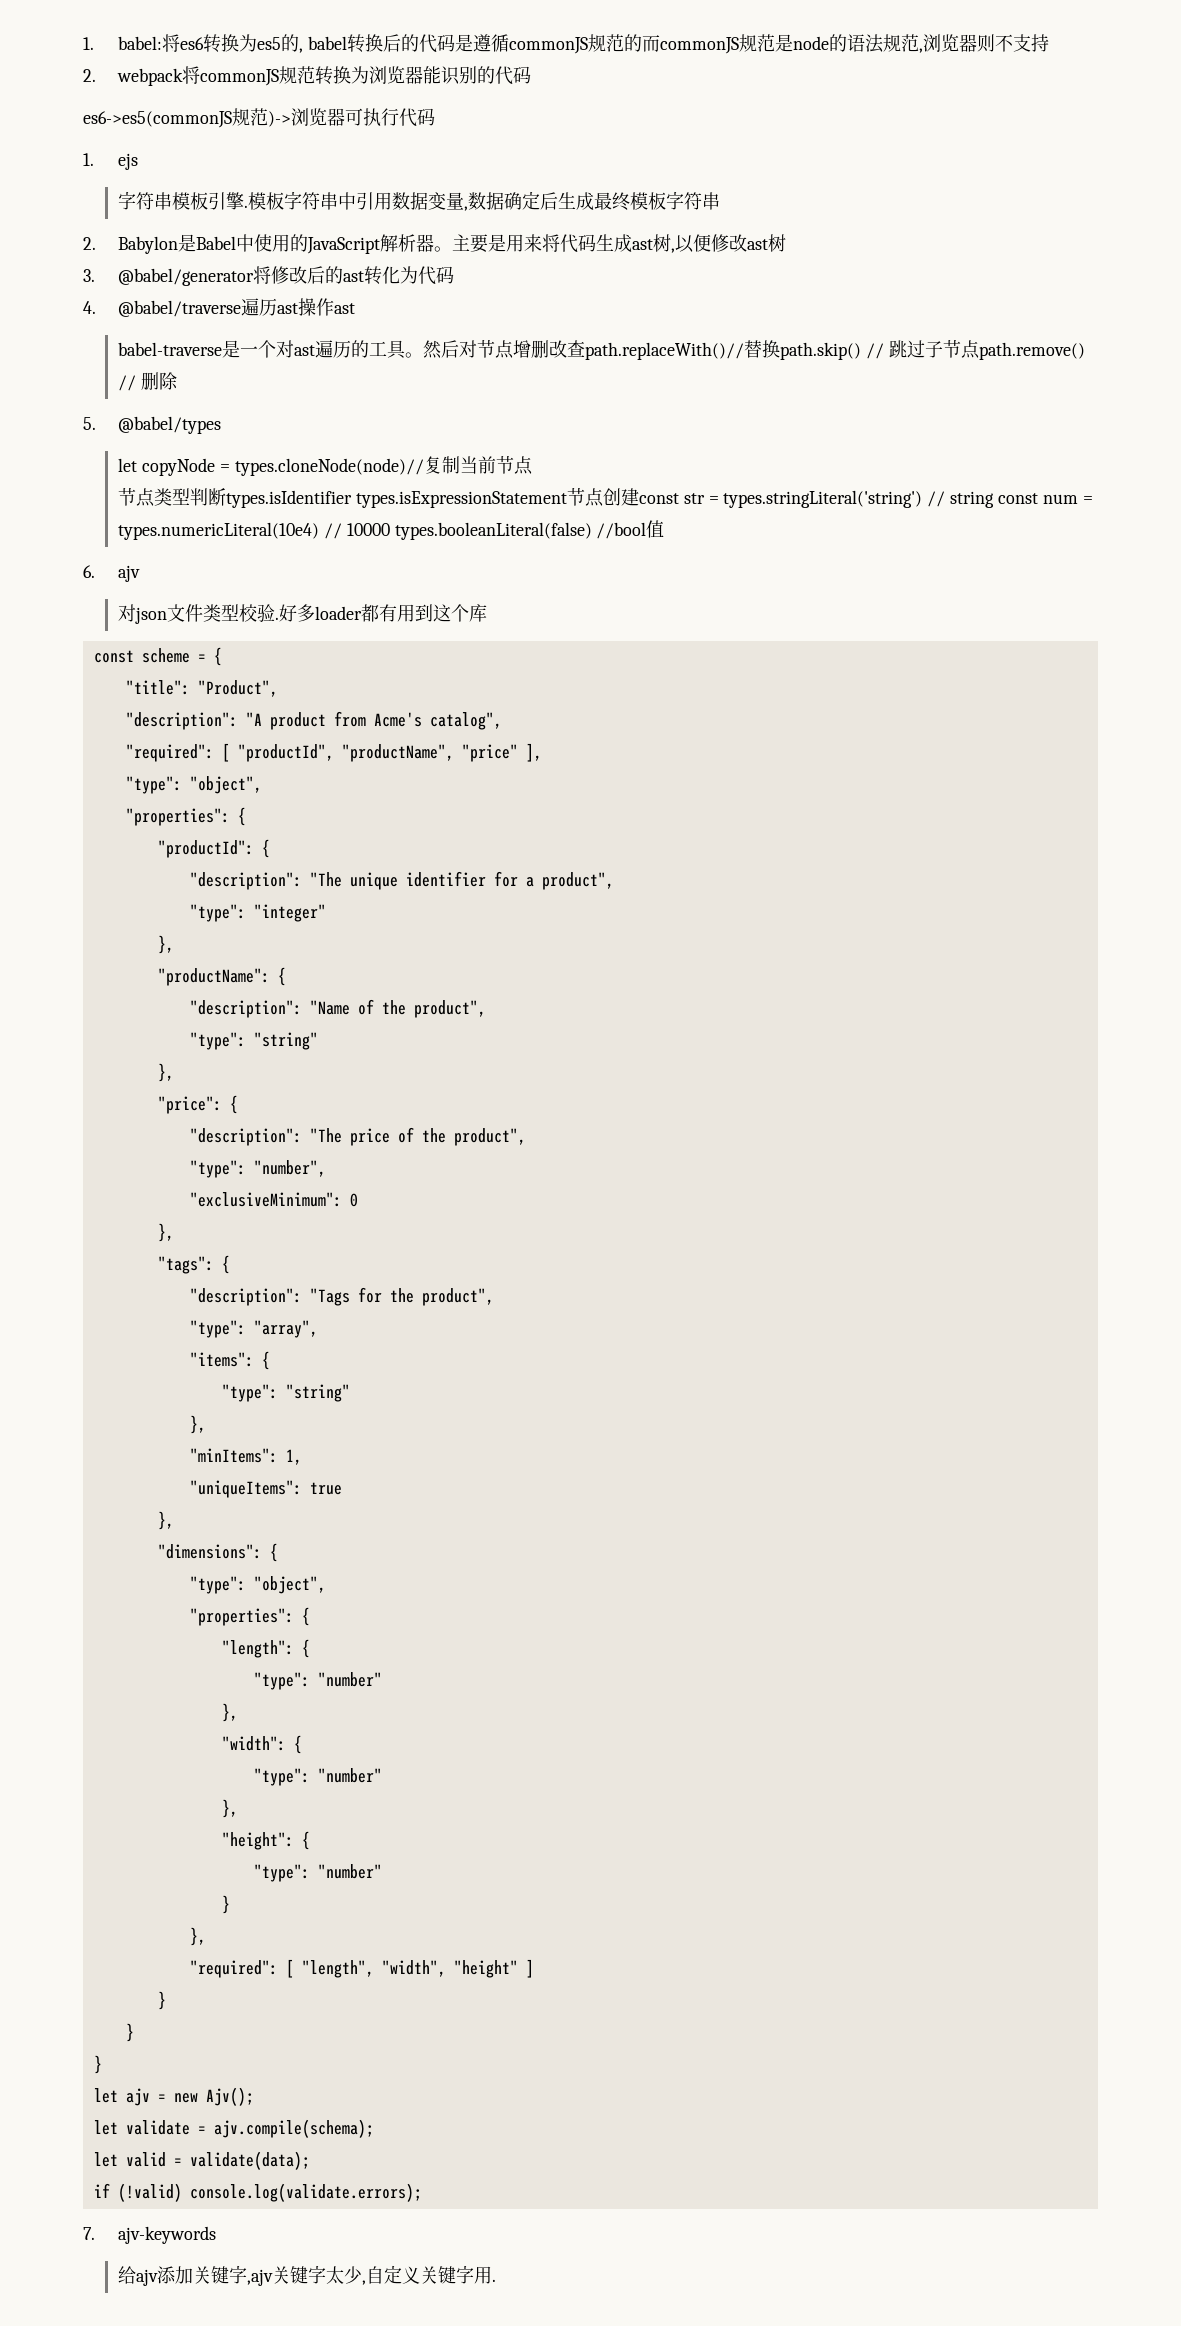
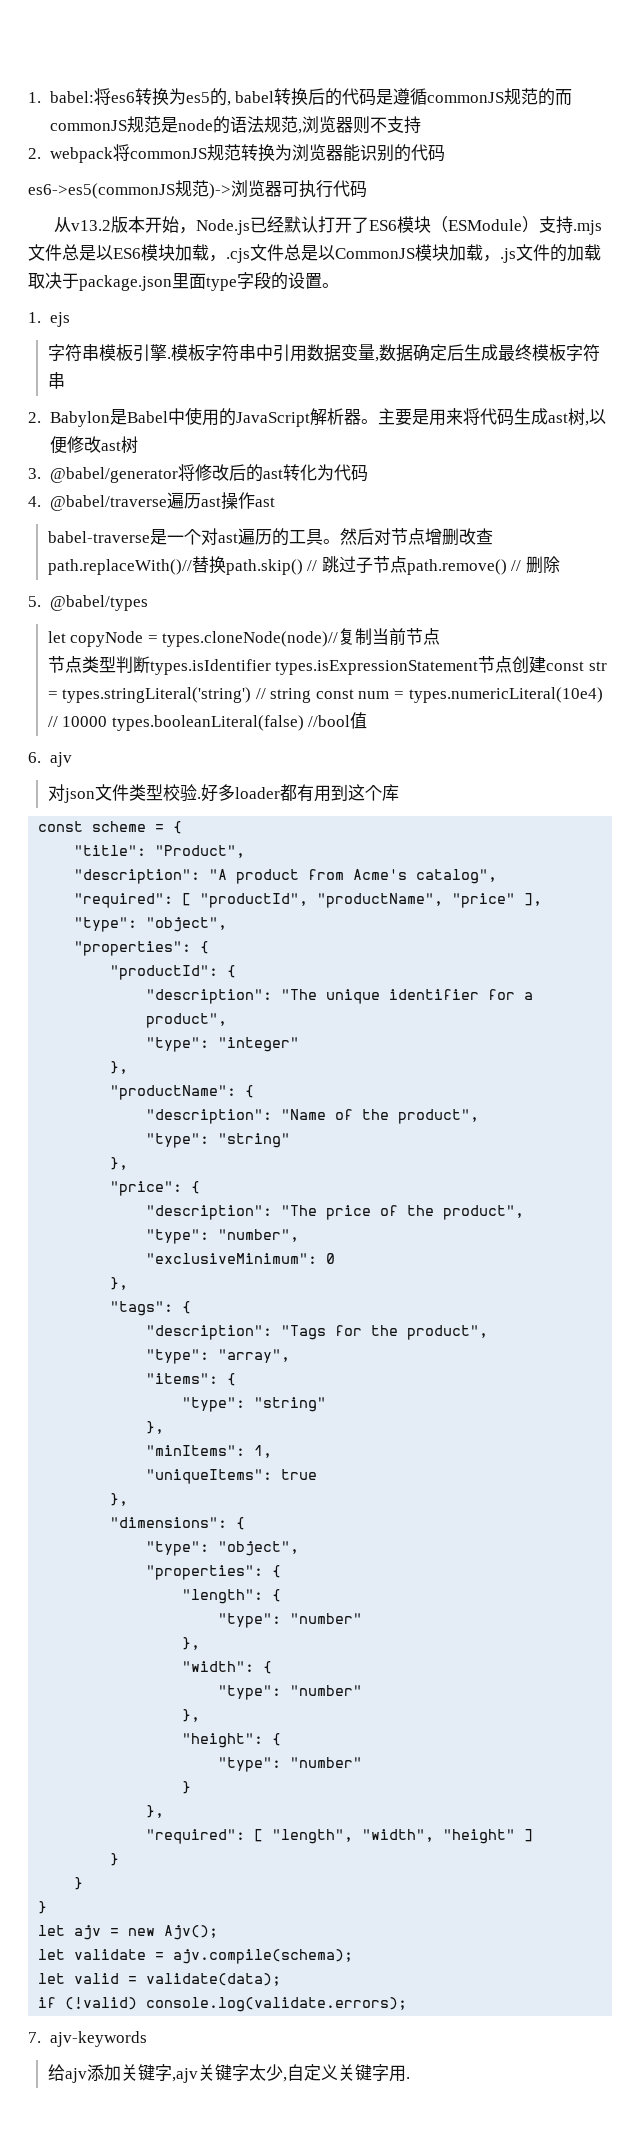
(435, 117) none -> [54,216,603,235] [28,244,601,263] [28,272,339,291] // 从v13.2版本开始，Node.js已经默认打开了ES6模块（ESModule）支持.mjs文件总是以ES6模块加载，.cjs文件总是以CommonJS模块加载，.js文件的加载取决于package.json里面type字段的设置。

